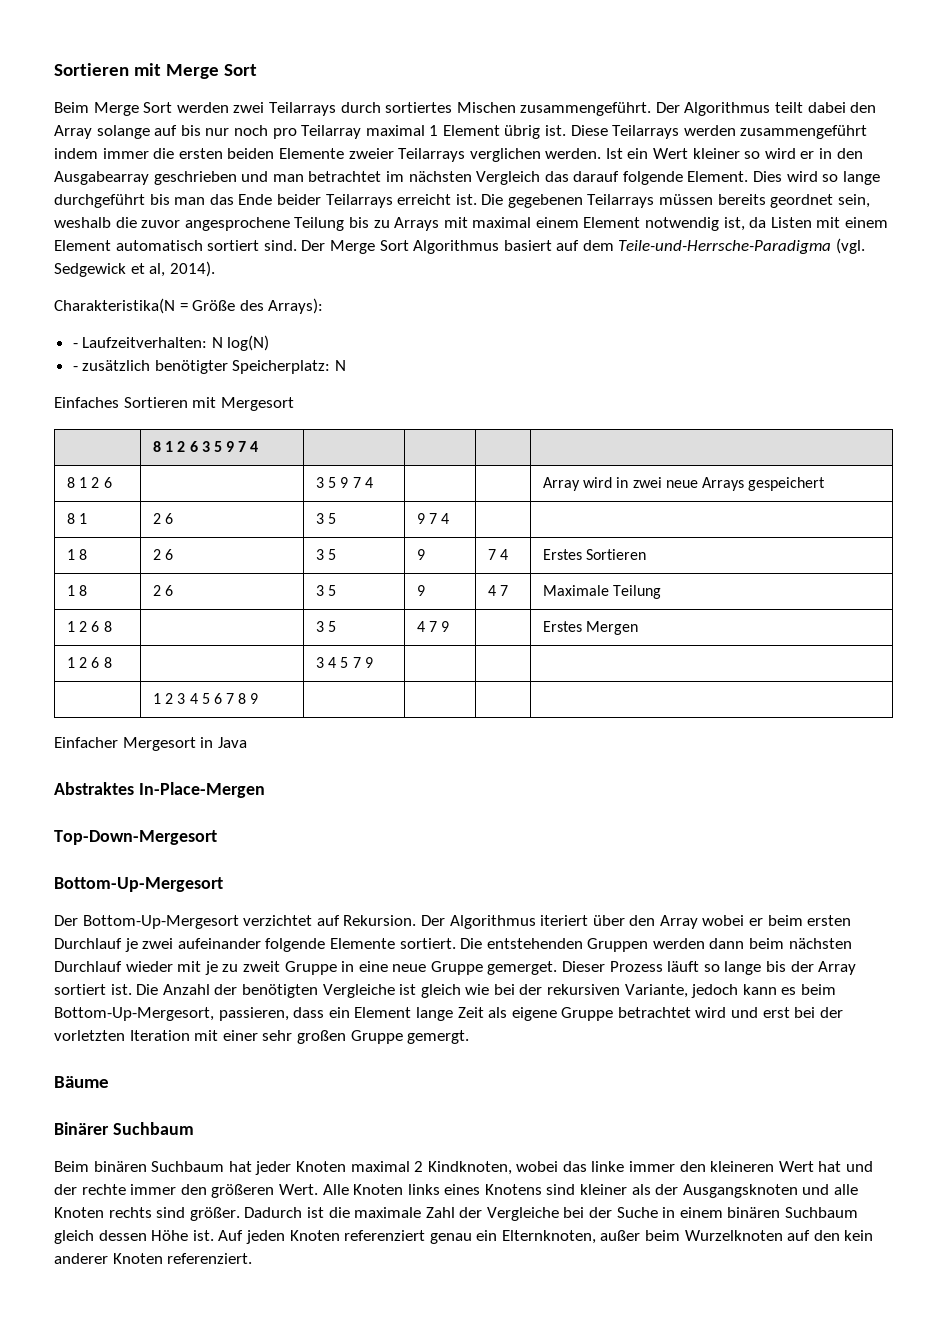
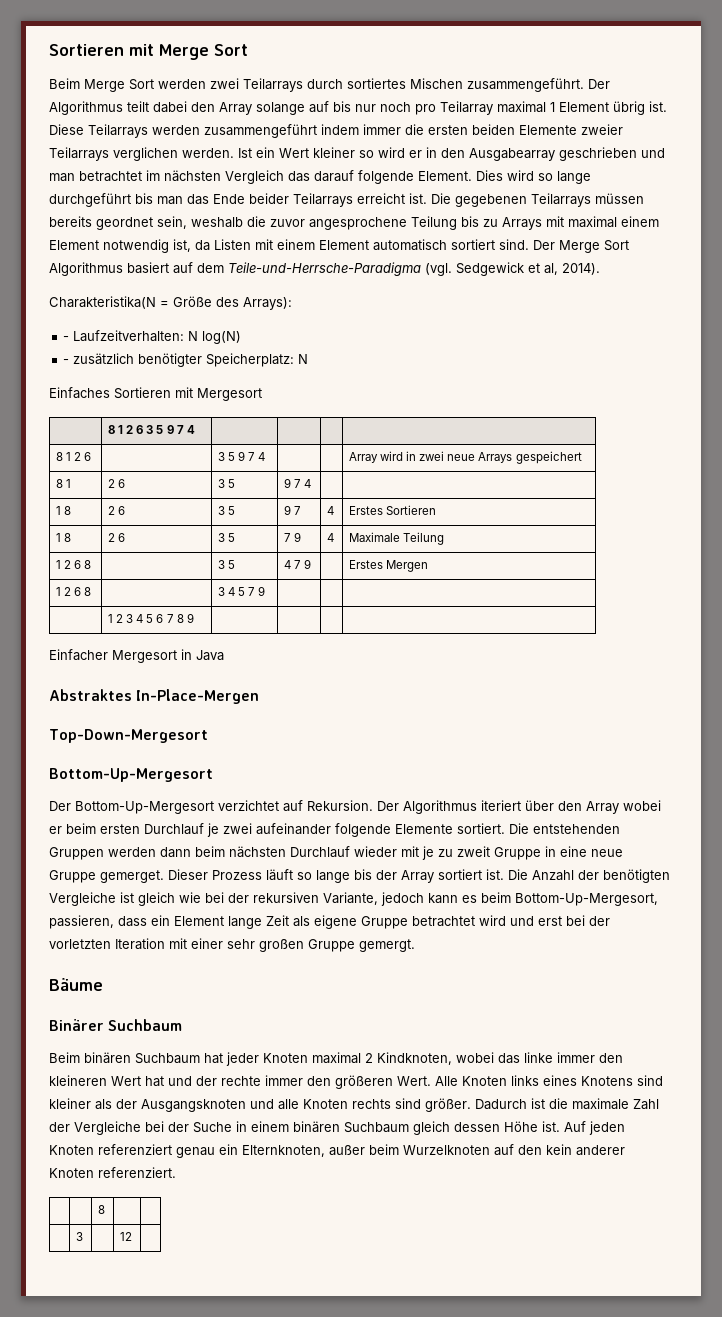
[487,549,496,560] | 7 -> [294,506,302,515] 7 |
(337, 590) none -> [283,533,291,542] 7
[500,585,509,596] 7 -> (334, 537) none
(253, 1258) none -> [97,1205,105,1214] [75,1232,83,1241] [119,1232,132,1241] // | | 8 | | // | 3 | | 12 |

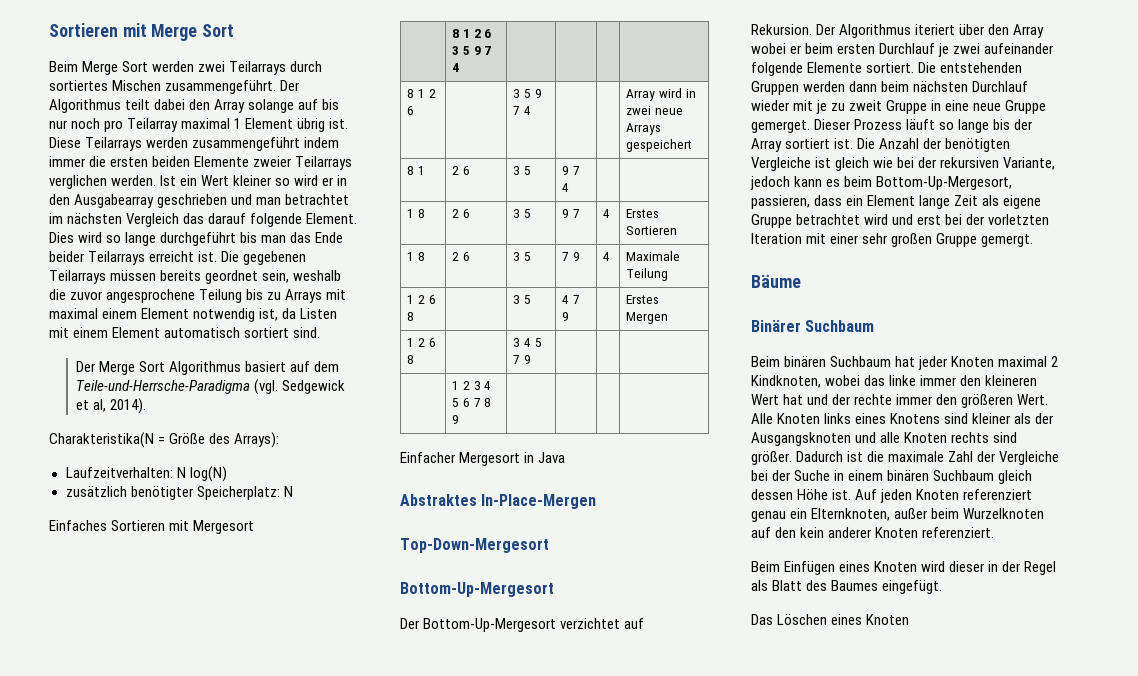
(529, 244) none -> (321, 332) //
[63,336,70,341] - -> (280, 440) none
[63,359,70,364] - -> (227, 474) none
[97,1205,105,1214] [75,1232,83,1241] [119,1232,132,1241] // | | 8 | | // | 3 | | 12 | -> [751,561,1057,575] [751,580,943,594] [751,614,910,625] // Beim Einfügen eines Knoten wird dieser in der Regel als Blatt des Baumes eingefügt. // Das Löschen eines Knoten

